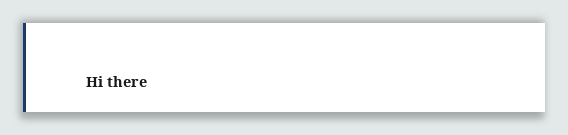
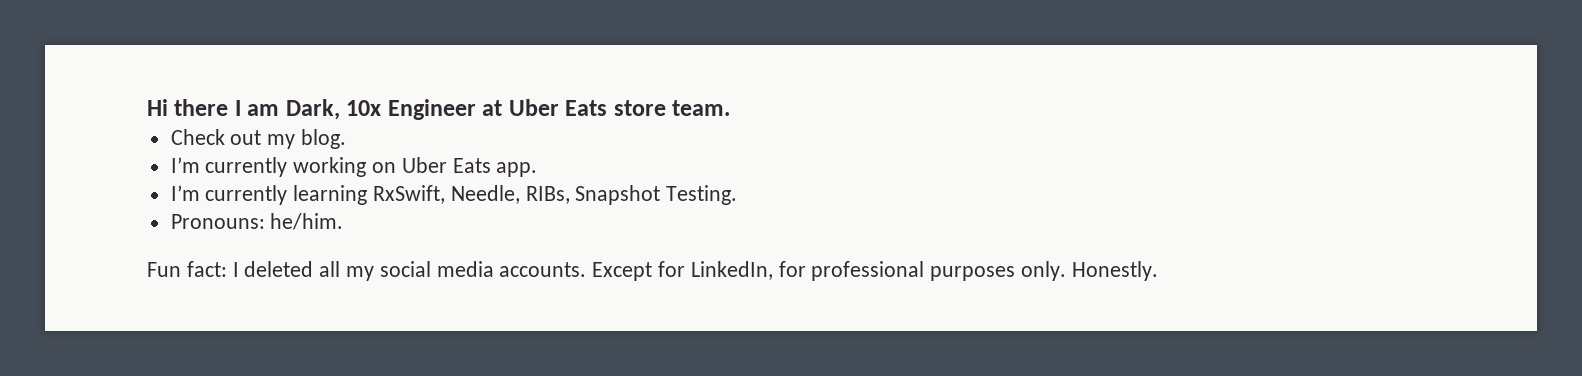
(147, 81) none -> [234,99,731,120] [170,129,347,149] [170,157,538,177] [170,185,738,205] [170,213,344,230] [147,261,1158,281] I am Dark, 10x Engineer at Uber Eats store team. // Check out my blog. // I’m currently working on Uber Eats app. // I’m currently learning RxSwift, Needle, RIBs, Snapshot Testing. // Pronouns: he/him. // Fun fact: I deleted all my social media accounts. Except for LinkedIn, for professional purposes only. Honestly.

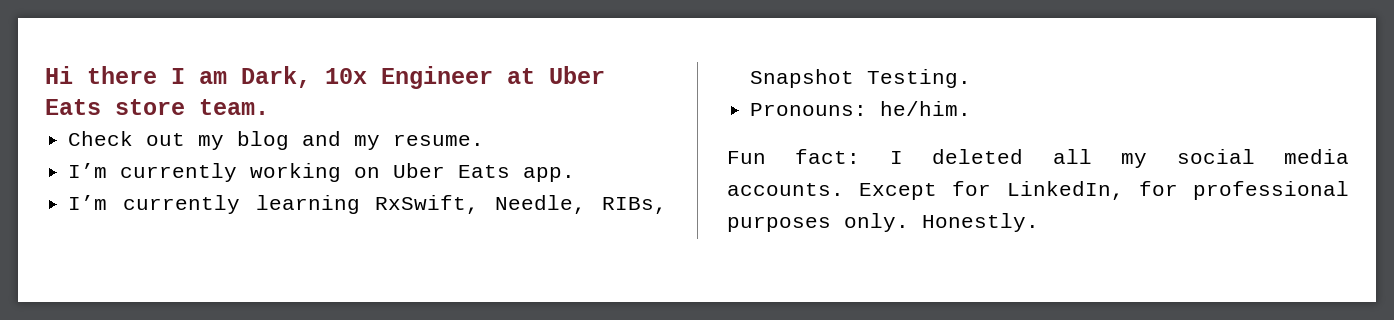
[301,129,347,149] blog. -> [237,131,485,150] blog and my resume.

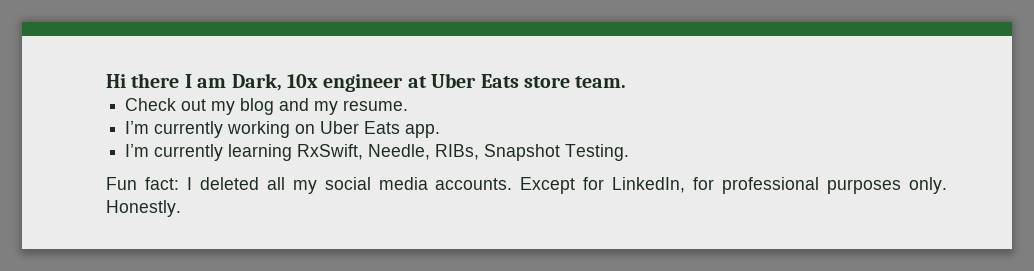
[381,66,493,89] Engineer -> [323,74,404,92] engineer
[750,101,972,116] // Pronouns: he/him. -> (630, 152) none

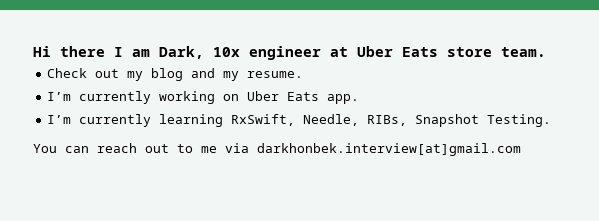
[106,177,947,194] [106,200,181,217] Fun fact: I deleted all my social media accounts. Except for LinkedIn, for professional purposes only. Honestly. -> [33,143,521,156] You can reach out to me via darkhonbek.interview[at]gmail.com

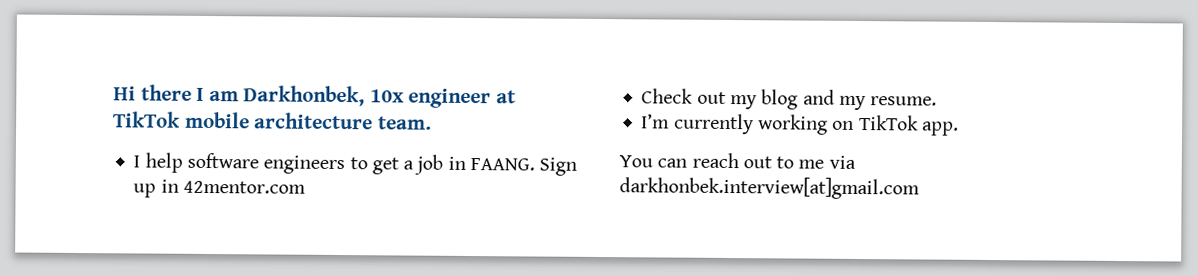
[159,46,204,59] Dark, -> [243,85,366,107] Darkhonbek,
[357,46,546,57] Uber Eats store team. -> [113,111,432,130] [133,152,578,176] [133,179,306,198] TikTok mobile architecture team. // I help software engineers to get a job in FAANG. Sign up in 42mentor.com
[247,91,320,101] Uber Eats -> [858,114,919,131] TikTok
[47,114,552,127] // I’m currently learning RxSwift, Needle, RIBs, Snapshot Testing. -> (959, 128) none

